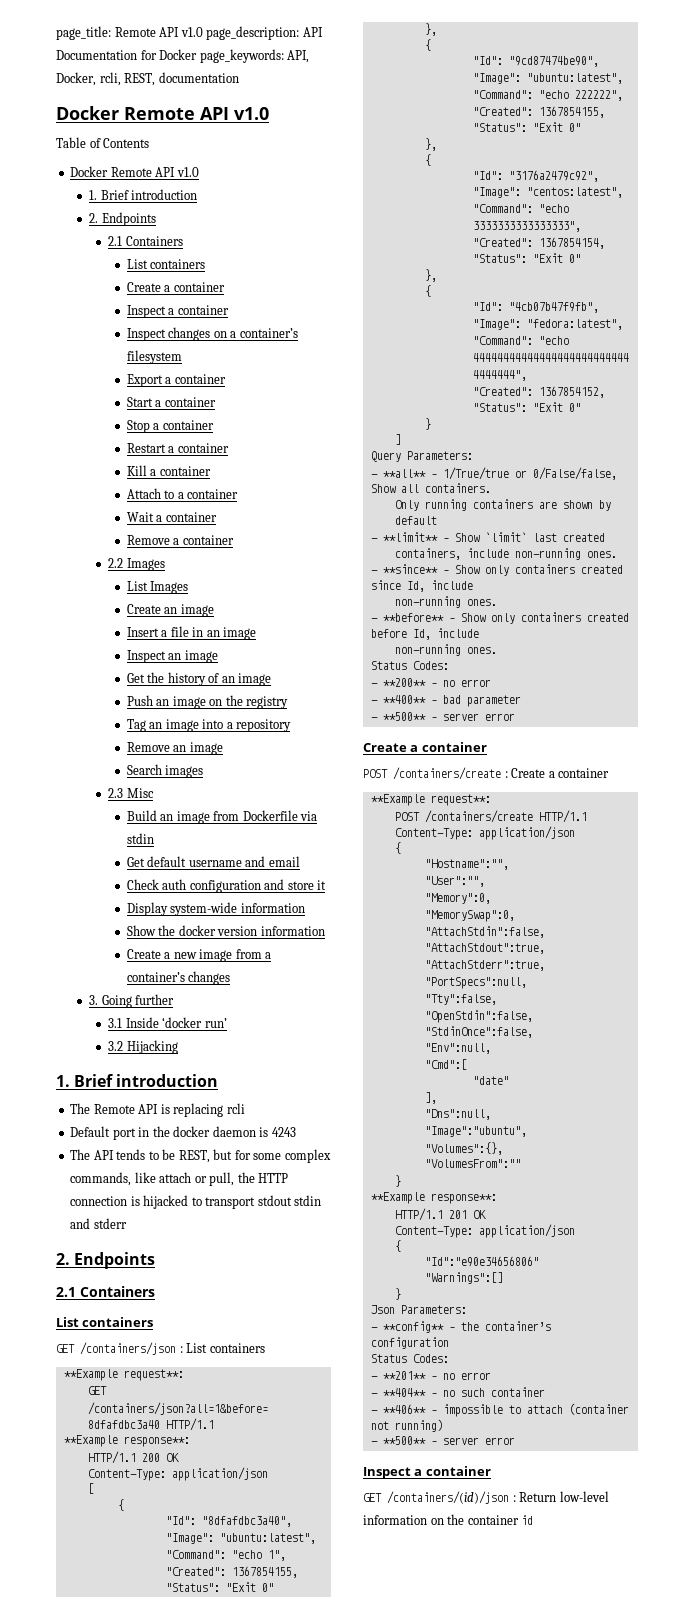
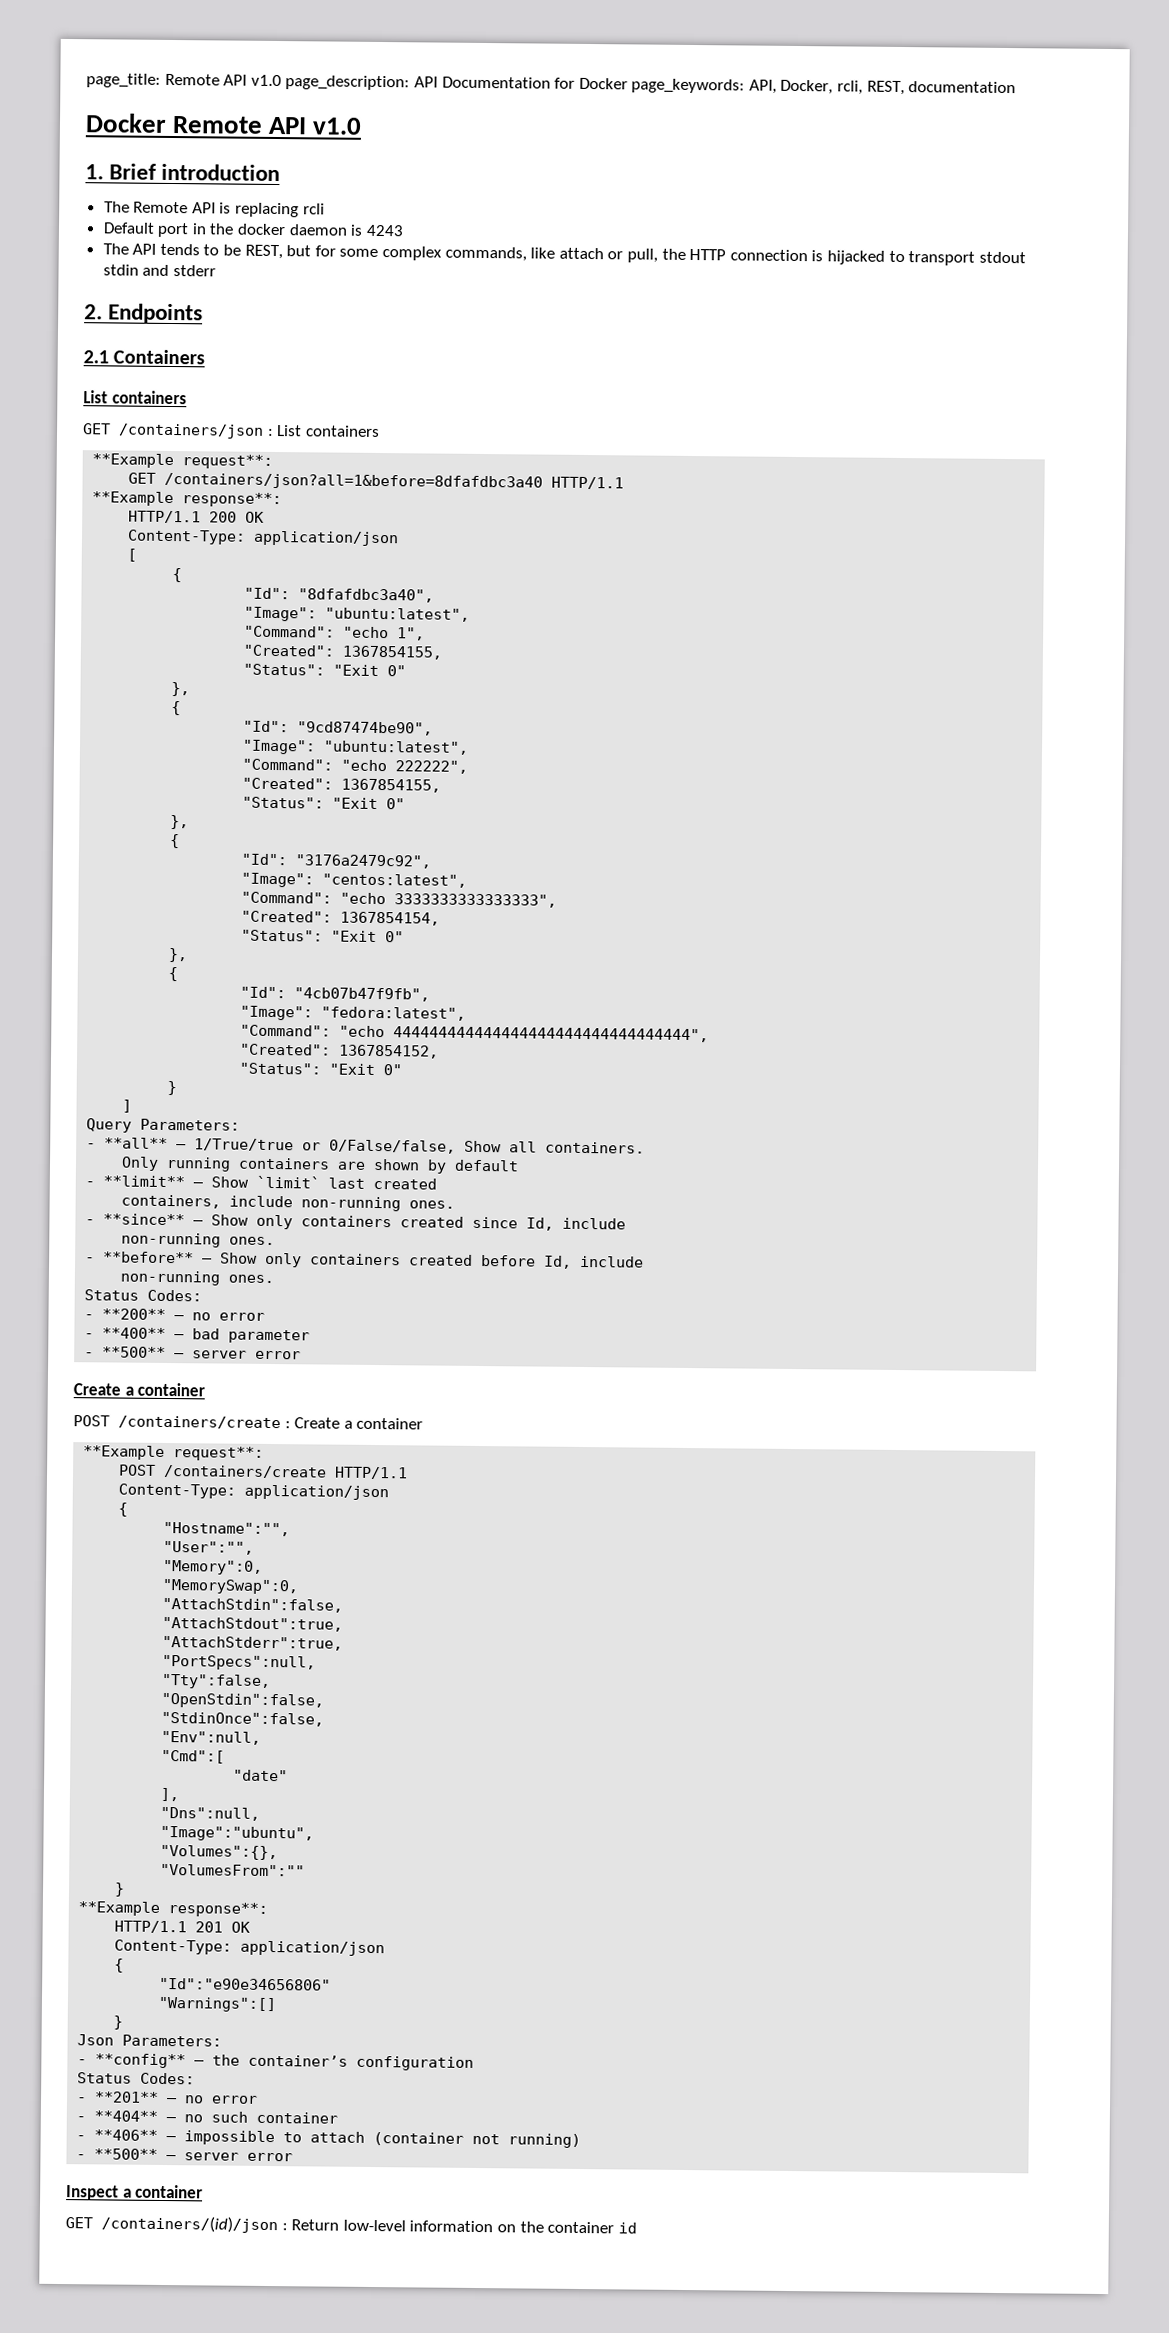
[56,137,150,148] [70,166,199,177] [89,189,198,200] [89,212,156,226] [108,236,183,246] [126,259,206,269] [126,282,225,292] [126,305,229,318] [126,327,298,341] [126,350,182,364] [126,374,226,387] [126,397,216,407] [126,420,214,433] [126,443,229,453] [126,465,211,476] [126,488,239,499] [126,512,217,522] [126,535,234,545] [108,558,165,571] [126,581,189,594] [126,604,214,617] [126,626,257,640] [126,650,218,663] [126,672,272,686] [126,695,289,709] [126,719,292,732] [126,742,223,755] [126,764,204,778] [108,788,154,798] [126,810,318,824] [126,833,154,844] [126,856,300,867] [126,879,327,893] [126,902,305,916] [126,925,325,936] [126,949,272,962] [126,971,231,985] [89,994,175,1008] [108,1017,227,1028] [108,1040,178,1054] // Table of Contents // Docker Remote API v1.0 // 1. Brief introduction // 2. Endpoints // 2.1 Containers // List containers // Create a container // Inspect a container // Inspect changes on a container’s filesystem // Export a container // Start a container // Stop a container // Restart a container // Kill a container // Attach to a container // Wait a container // Remove a container // 2.2 Images // List Images // Create an image // Insert a file in an image // Inspect an image // Get the history of an image // Push an image on the registry // Tag an image into a repository // Remove an image // Search images // 2.3 Misc // Build an image from Dockerfile via stdin // Get default username and email // Check auth configuration and store it // Display system-wide information // Show the docker version information // Create a new image from a container’s changes // 3. Going further // 3.1 Inside ‘docker run’ // 3.2 Hijacking -> (363, 126) none

